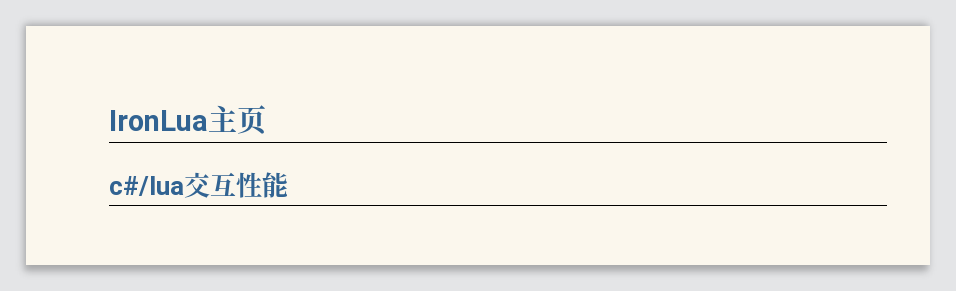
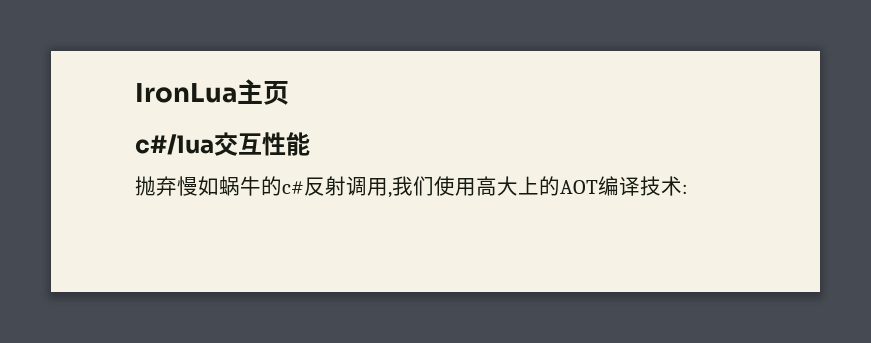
(288, 185) none -> [135,176,688,198] // 抛弃慢如蜗牛的c#反射调用,我们使用高大上的AOT编译技术:

